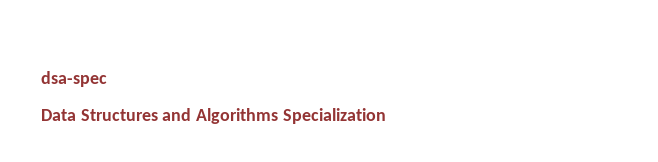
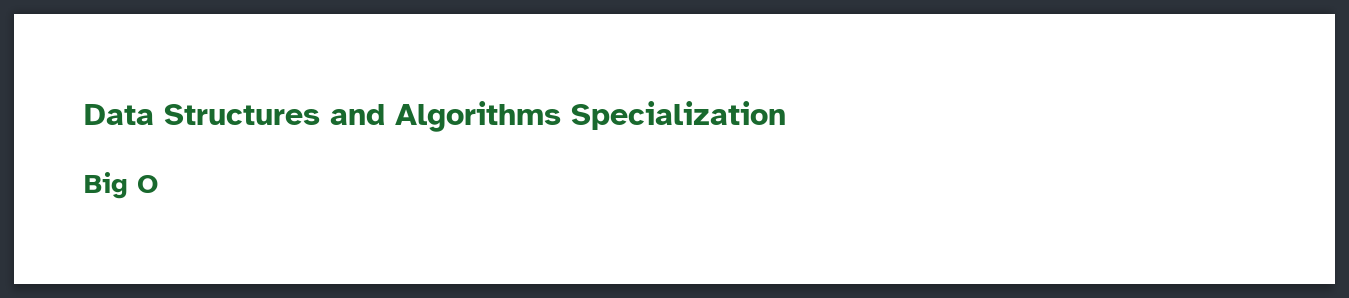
[41,71,107,87] dsa-spec // -> (84, 114) none
(386, 116) none -> [84,172,158,199] // Big O

